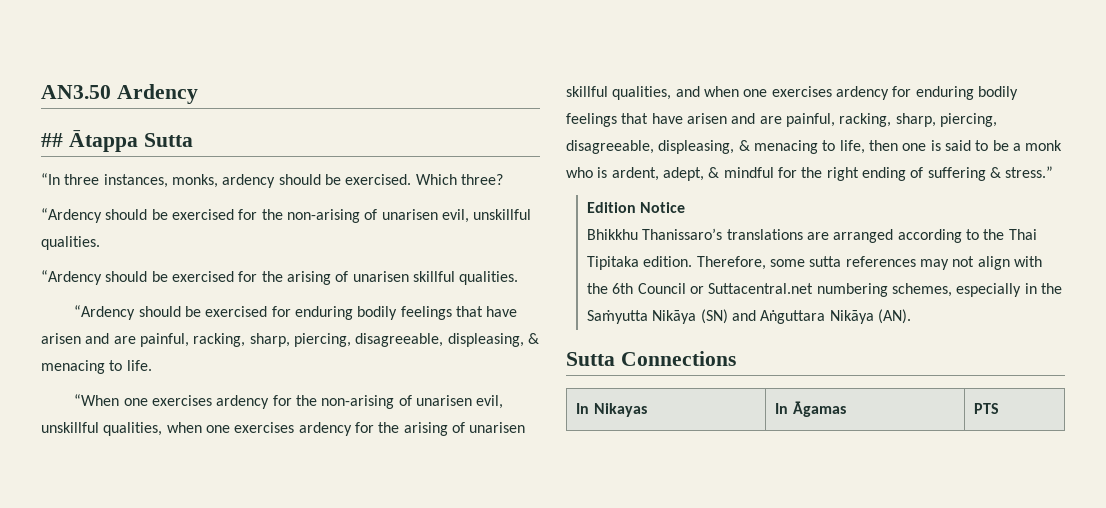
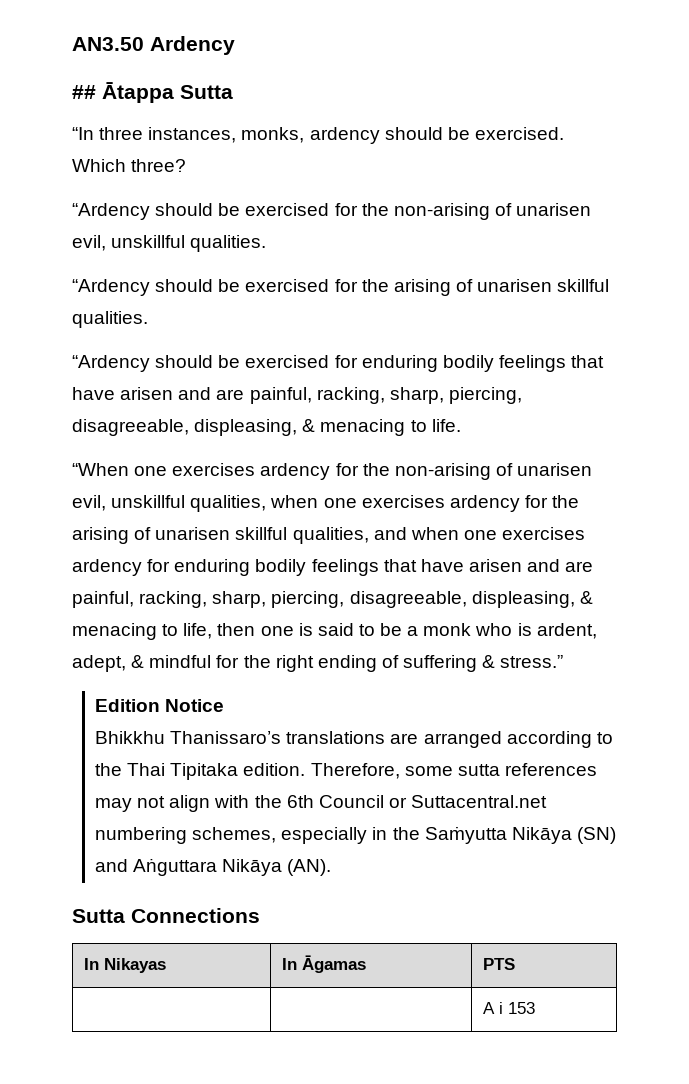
(1000, 408) none -> [482,1002,535,1014] // | | A i 153

